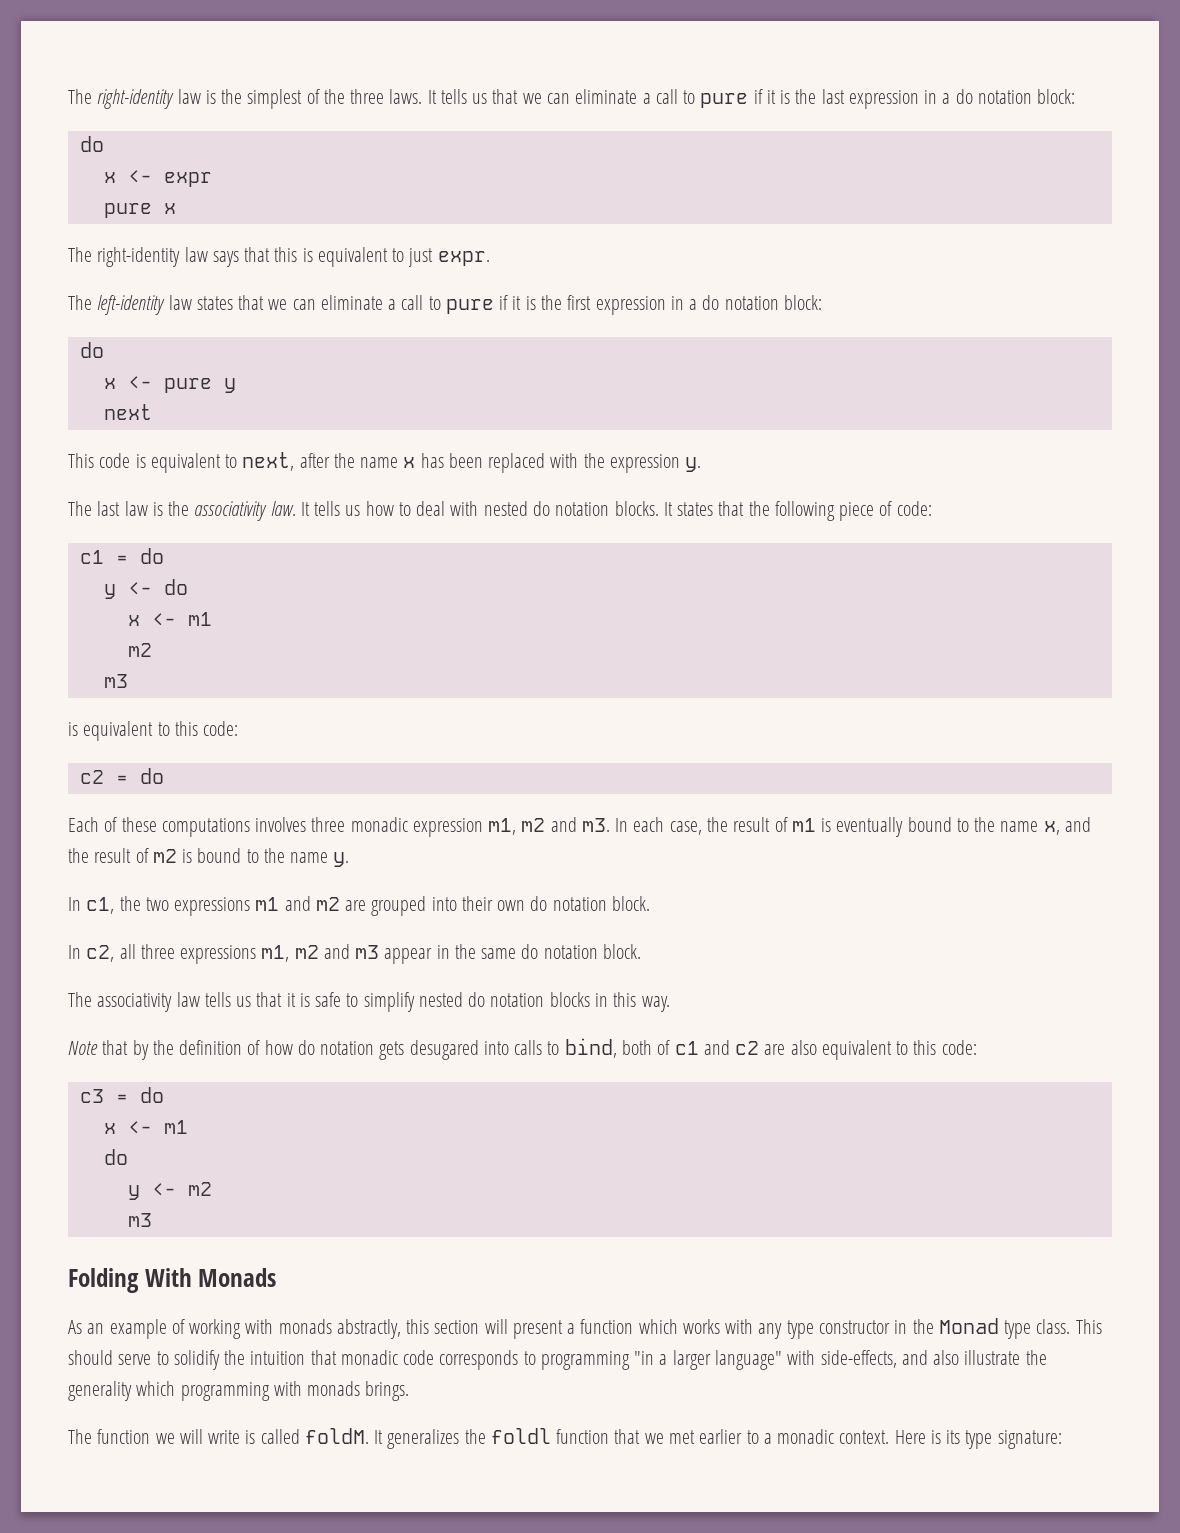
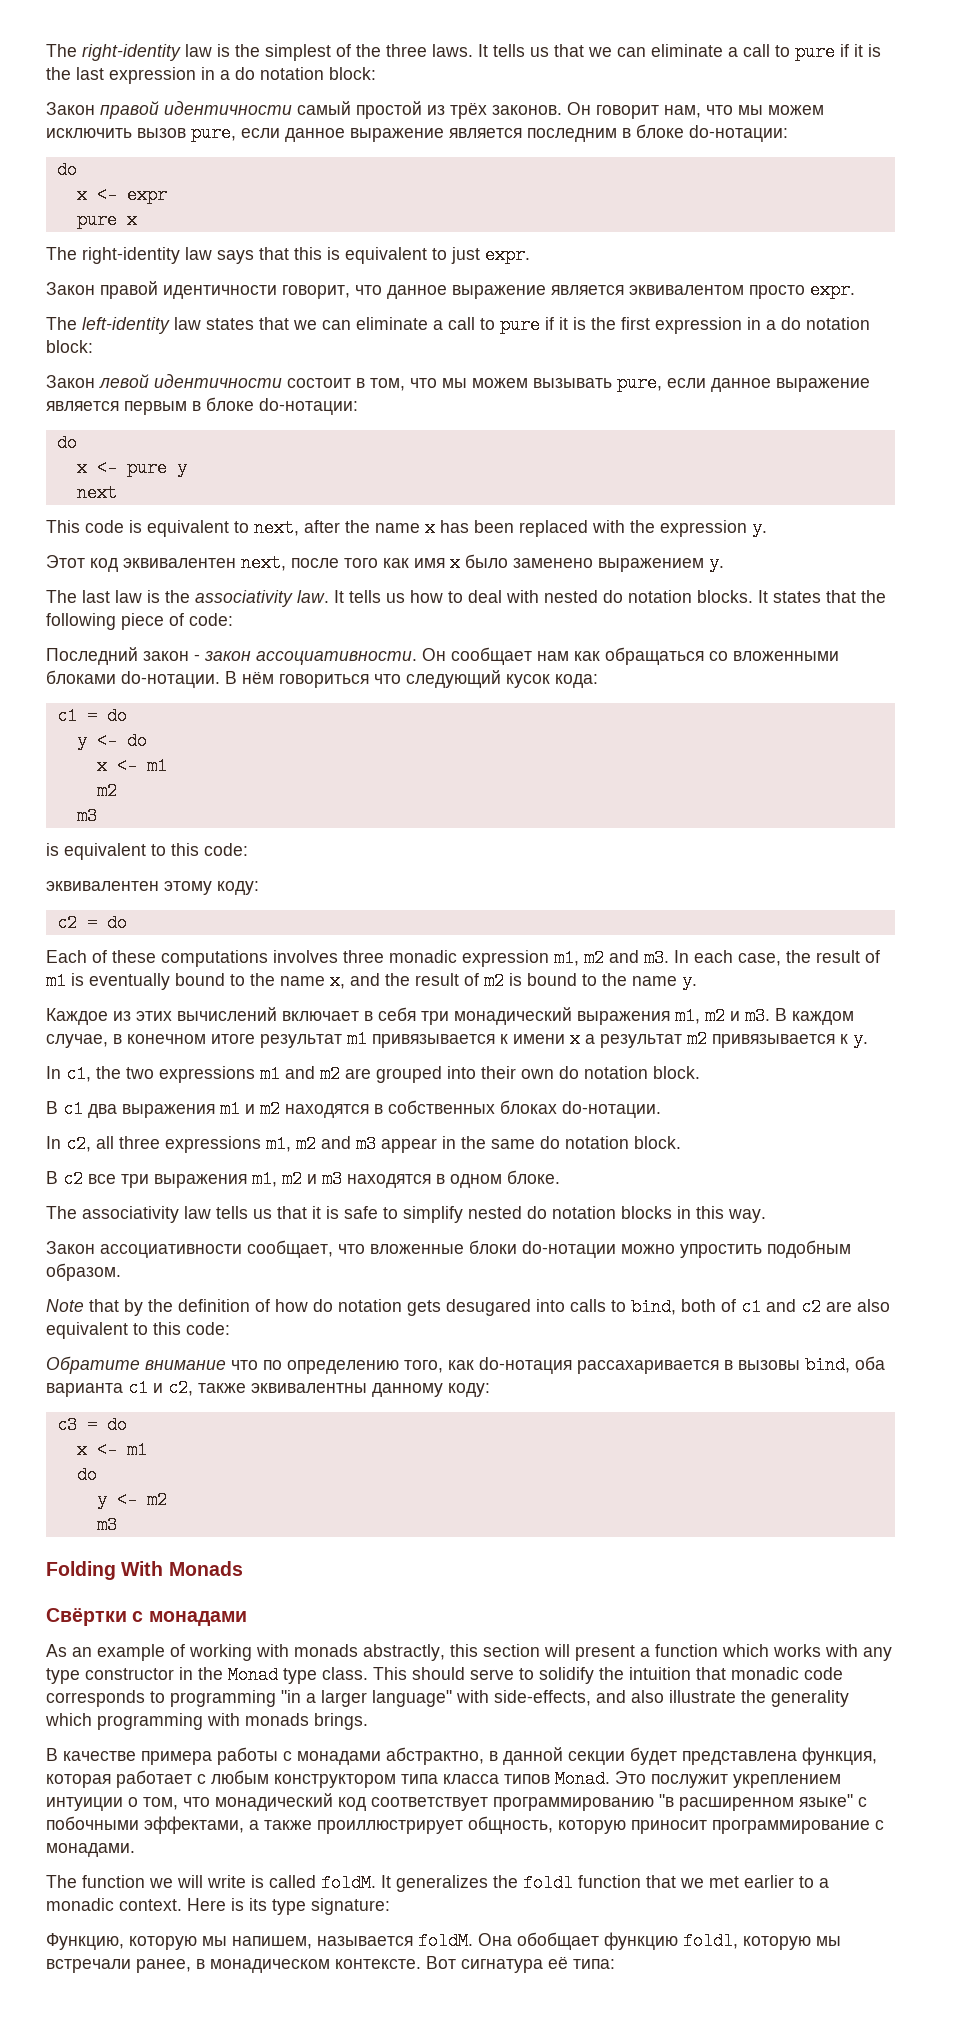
(1076, 96) none -> [46,101,824,119] [46,124,788,142] // Закон правой идентичности самый простой из трёх законов. Он говорит нам, что мы можем исключить вызов pure, если данное выражение является последним в блоке do-нотации:
(490, 258) none -> [46,281,855,299] // Закон правой идентичности говорит, что данное выражение является эквивалентом просто expr.
(822, 302) none -> [46,374,870,392] [46,397,358,415] // Закон левой идентичности состоит в том, что мы можем вызывать pure, если данное выражение является первым в блоке do-нотации:
(702, 464) none -> [46,554,724,572] // Этот код эквивалентен next, после того как имя x было заменено выражением y.
(932, 508) none -> [46,647,839,665] [46,670,598,688] // Последний закон - закон ассоциативности. Он сообщает нам как обращаться со вложенными блоками do-нотации. В нём говориться что следующий кусок кода:
(239, 728) none -> [46,881,259,895] // эквивалентен этому коду:
(350, 859) none -> [46,1007,854,1025] [46,1030,868,1048] // Каждое из этих вычислений включает в себя три монадический выражения m1, m2 и m3. В каждом случае, в конечном итоге результат m1 привязывается к имени x а результат m2 привязывается к y.
(650, 903) none -> [46,1100,661,1118] // В c1 два выражения m1 и m2 находятся в собственных блоках do-нотации.
(641, 951) none -> [46,1170,560,1188] // В c2 все три выражения m1, m2 и m3 находятся в одном блоке.
(671, 1004) none -> [46,1240,851,1258] [46,1263,121,1281] // Закон ассоциативности сообщает, что вложенные блоки do-нотации можно упростить подобным образом.
(977, 1047) none -> [46,1356,885,1374] [46,1379,490,1397] // Обратите внимание что по определению того, как do-нотация рассахаривается в вызовы bind, оба варианта c1 и c2, также эквивалентны данному коду:
(277, 1277) none -> [46,1608,247,1626] // Свёртки с монадами
(410, 1391) none -> [46,1747,877,1765] [46,1770,841,1788] [46,1793,867,1811] [46,1816,884,1834] [46,1843,135,1857] // В качестве примера работы с монадами абстрактно, в данной секции будет представлена функция, которая работает с любым конструктором типа класса типов Monad. Это послужит укреплением интуиции о том, что монадический код соответствует программированию "в расширенном языке" с побочными эффектами, а также проиллюстрирует общность, которую приносит программирование с монадами.
(1062, 1439) none -> [46,1932,841,1950] [46,1956,615,1973] // Функцию, которую мы напишем, называется foldM. Она обобщает функцию foldl, которую мы встречали ранее, в монадическом контексте. Вот сигнатура её типа:

